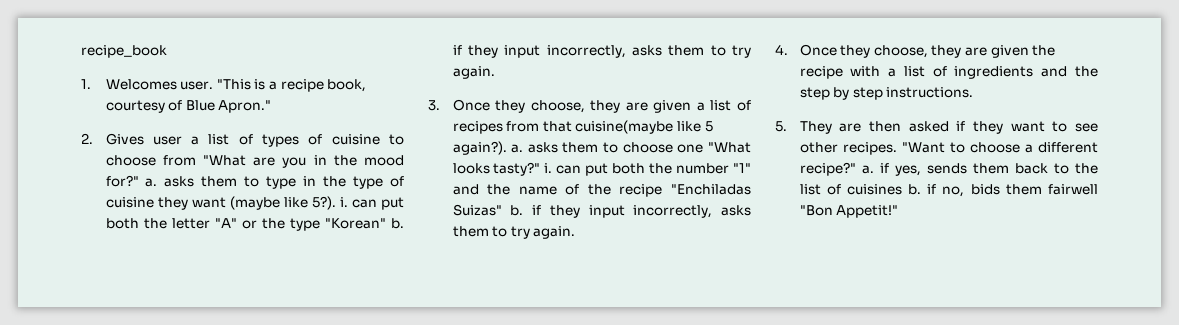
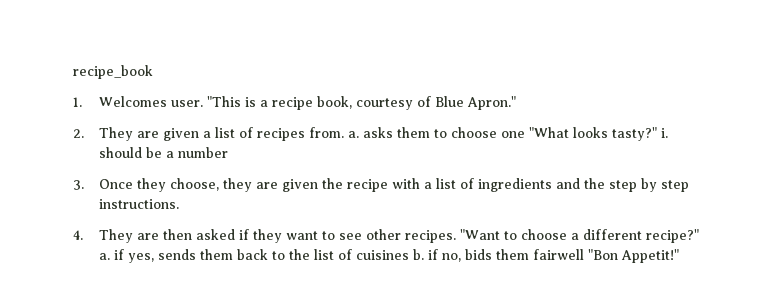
[105,133,404,147] [105,155,404,168] [105,175,404,189] [105,196,404,210] [105,218,404,231] [452,45,751,58] [452,66,495,79] [428,99,621,113] Gives user a list of types of cuisine to choose from "What are you in the mood for?" a. asks them to type in the type of cuisine they want (maybe like 5?). i. can put both the letter "A" or the type "Korean" b. if they input incorrectly, asks them to try again. // 3. Once they choose, they -> [98,127,133,141] They
[506,120,713,134] [452,141,507,155] from that cuisine(maybe like 5 again?). -> [308,127,344,138] from.
[556,163,751,176] [452,184,751,197] [452,204,751,218] [452,226,576,239] [775,44,788,55] can put both the number "1" and the name of the recipe "Enchiladas Suizas" b. if they input incorrectly, asks them to try again. // 4. -> [98,147,228,158] [73,180,84,190] should be a number // 3.
[775,121,787,132] 5. -> [73,230,83,240] 4.

